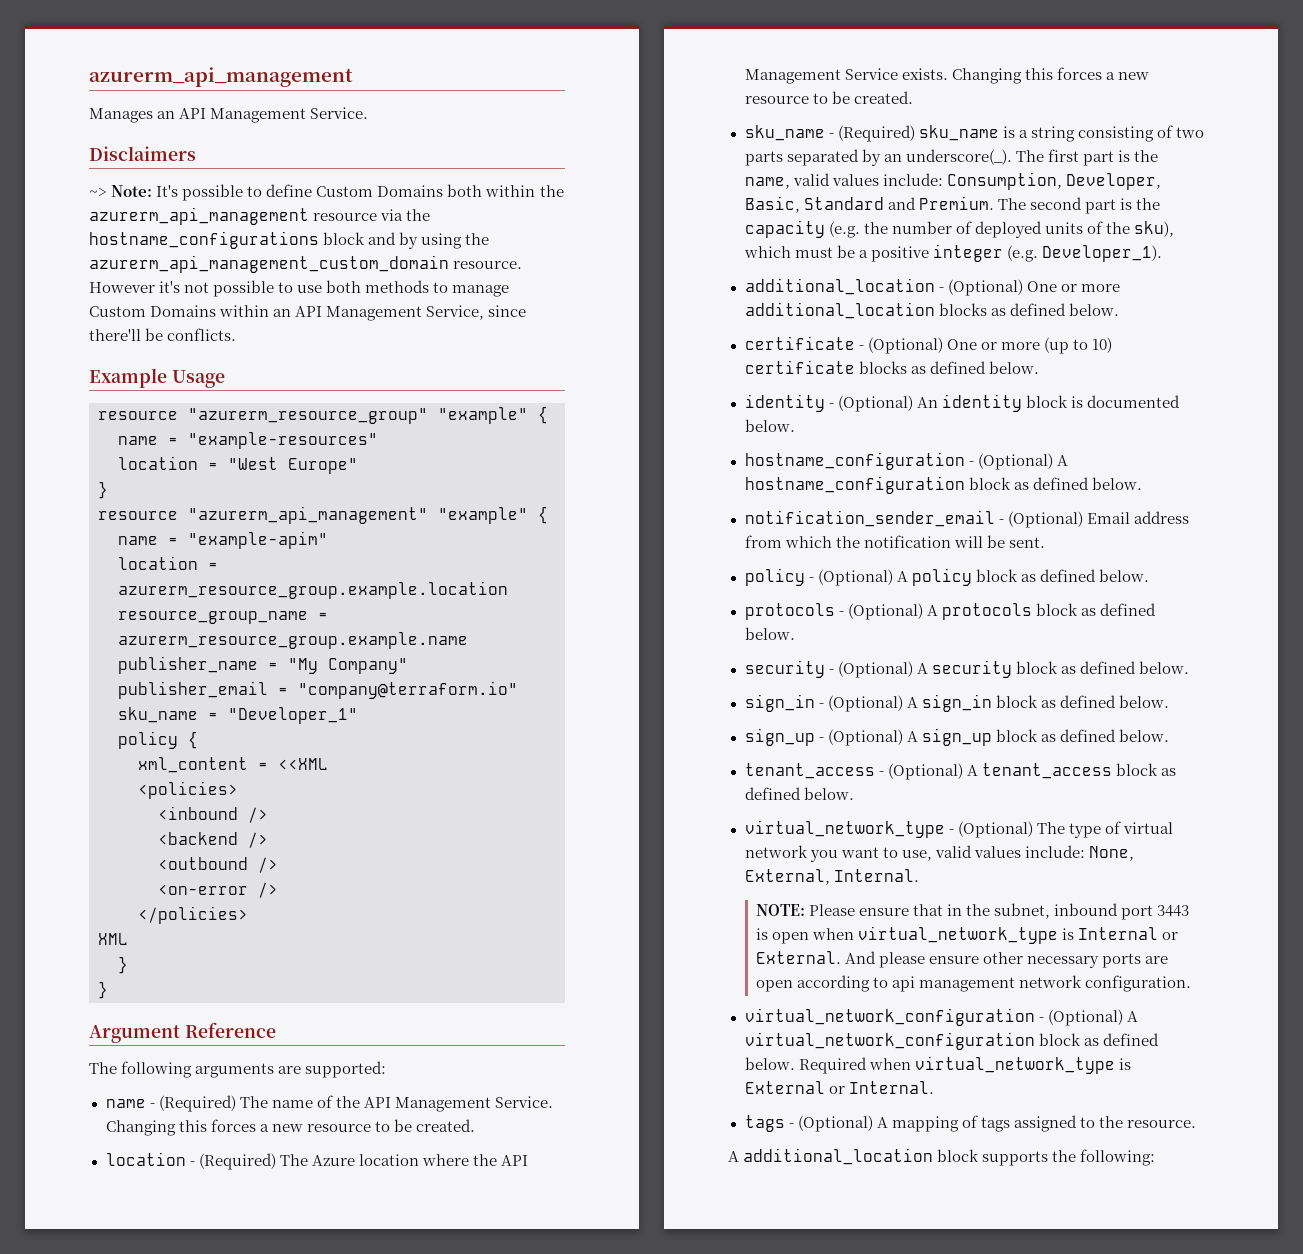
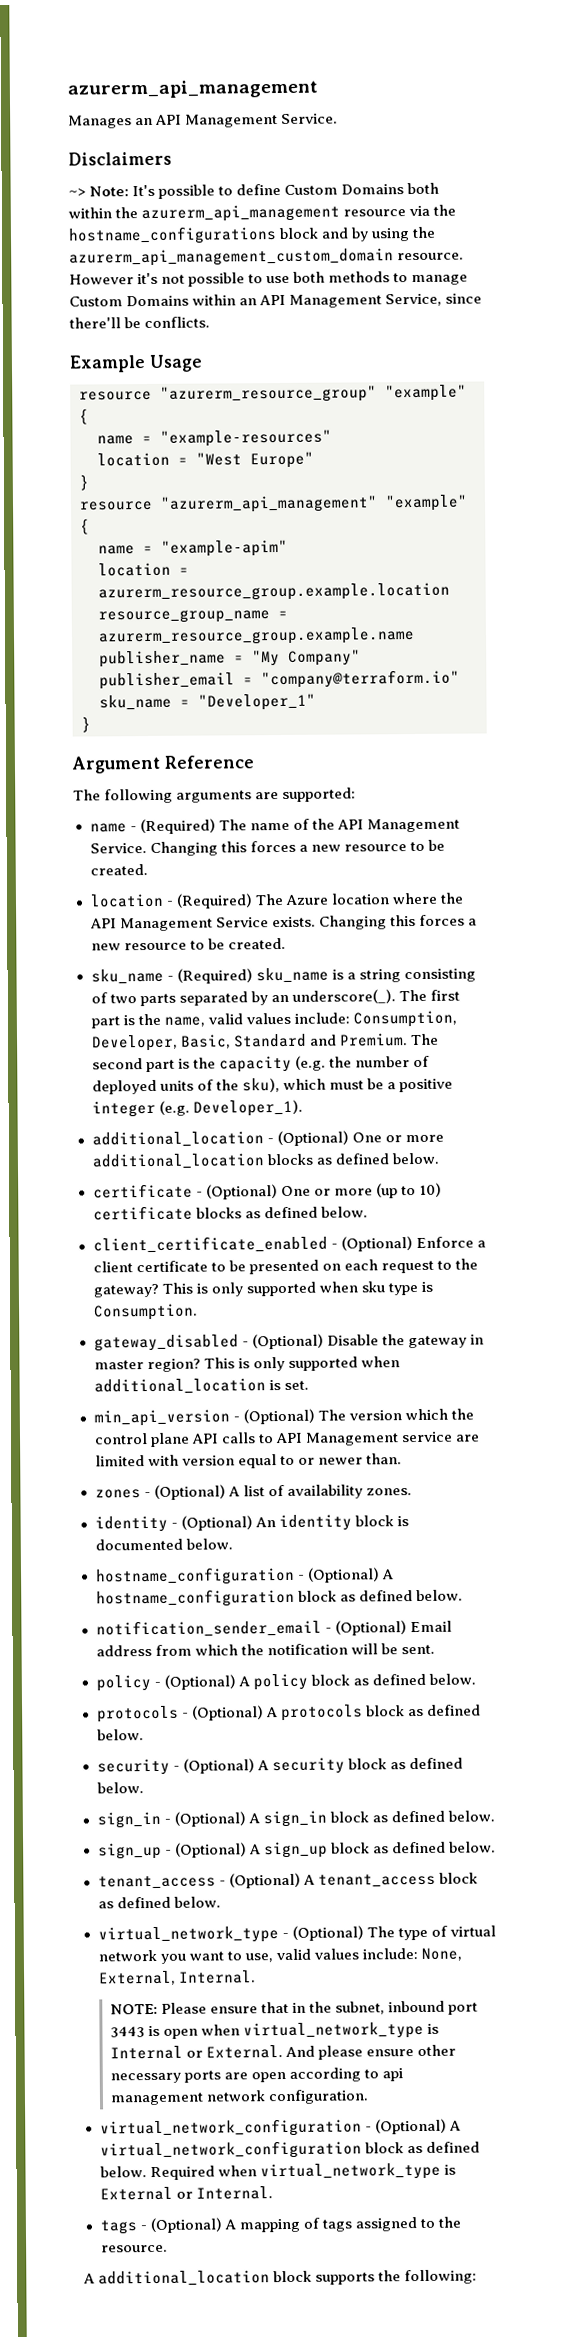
[118,731,198,749] [138,757,328,773] [138,781,238,799] [158,806,268,823] [158,832,268,848] [158,857,278,873] [158,882,278,898] [138,906,248,924] [98,933,128,945] [118,956,128,974] // policy { // xml_content = <<XML // <policies> // <inbound /> // <backend /> // <outbound /> // <on-error /> // </policies> // XML // } -> (316, 702) none
(1039, 367) none -> [92,1235,486,1254] [92,1258,478,1275] [92,1281,433,1298] [93,1303,198,1321] [93,1333,484,1352] [93,1356,400,1373] [93,1378,309,1395] [93,1408,474,1427] [93,1431,480,1448] [94,1453,402,1469] [94,1484,412,1500] // client_certificate_enabled - (Optional) Enforce a client certificate to be presented on each request to the gateway? This is only supported when sku type is Consumption. // gateway_disabled - (Optional) Disable the gateway in master region? This is only supported when additional_location is set. // min_api_version - (Optional) The version which the control plane API calls to API Management service are limited with version equal to or newer than. // zones - (Optional) A list of availability zones.

